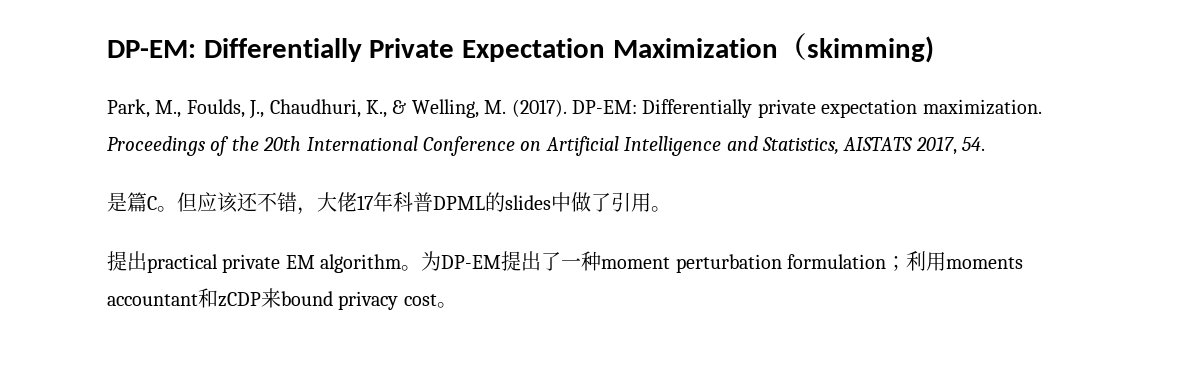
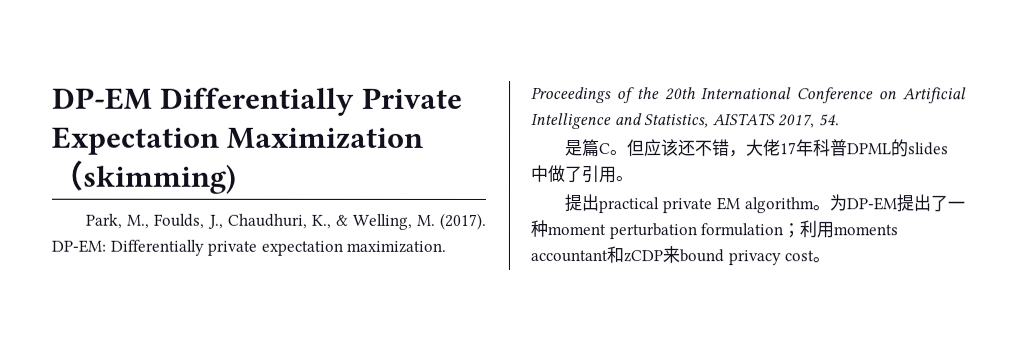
[107,40,196,58] DP-EM: -> [52,87,153,110] DP-EM

